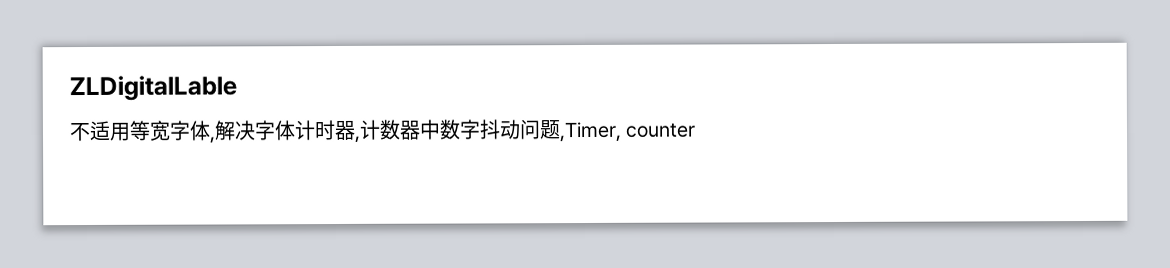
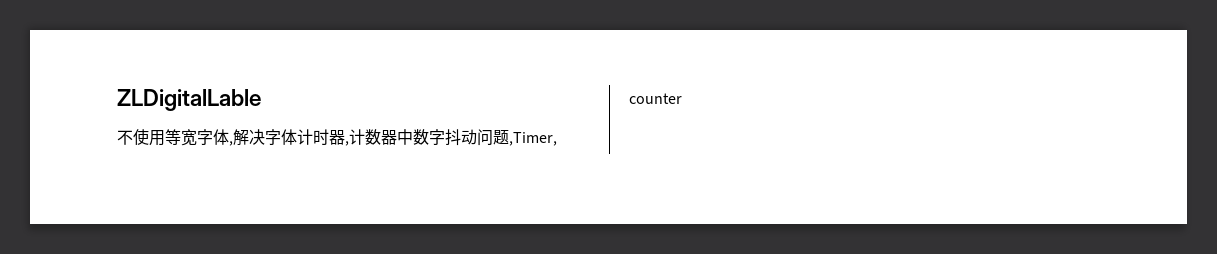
[89,120,111,141] 适 -> [133,129,149,145] 使

